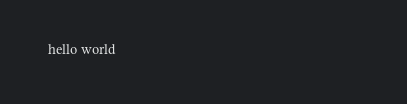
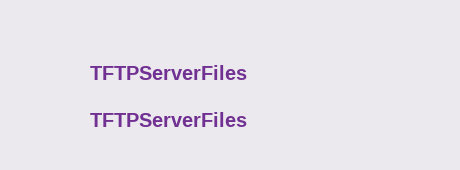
[48,44,116,55] hello world -> [90,65,247,80] [90,112,247,127] TFTPServerFiles // TFTPServerFiles

